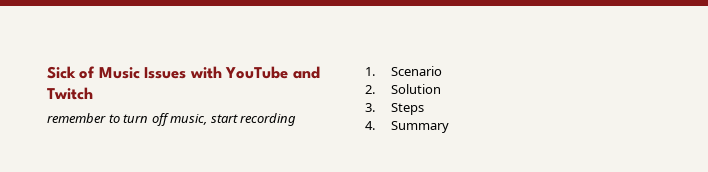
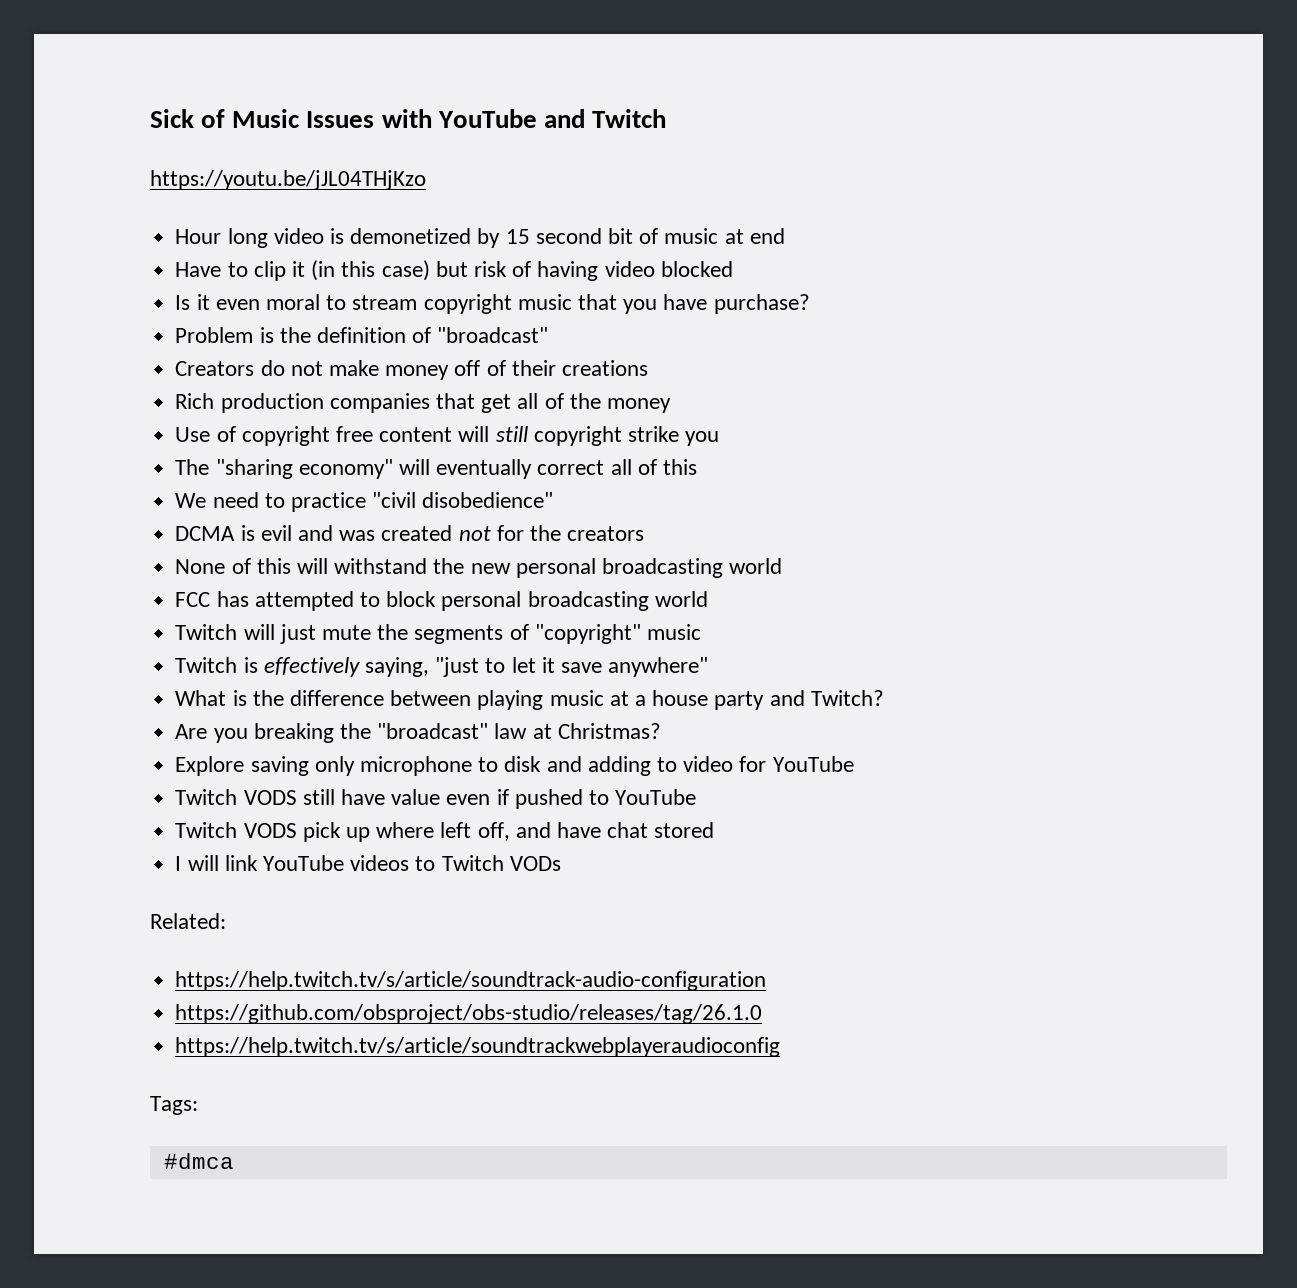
[47,113,297,126] [365,66,442,76] [365,84,441,94] [365,103,424,115] [365,121,449,133] remember to turn off music, start recording // 1. Scenario // 2. Solution // 3. Steps // 4. Summary -> [150,170,426,190] [175,228,785,248] [175,260,733,281] [175,294,810,314] [175,327,549,343] [175,360,648,380] [175,393,671,413] [175,426,720,446] [175,459,697,479] [175,492,554,512] [175,525,645,541] [175,558,783,578] [175,591,708,611] [175,624,701,644] [175,657,709,677] [175,690,884,710] [175,723,661,743] [175,756,854,776] [175,789,697,809] [175,822,715,842] [175,855,561,871] [150,913,226,929] [175,971,767,991] [175,1004,763,1024] [175,1037,781,1057] [150,1096,198,1115] [163,1153,234,1169] https://youtu.be/jJL04THjKzo // Hour long video is demonetized by 15 second bit of music at end // Have to clip it (in this case) but risk of having video blocked // Is it even moral to stream copyright music that you have purchase? // Problem is the definition of "broadcast" // Creators do not make money off of their creations // Rich production companies that get all of the money // Use of copyright free content will still copyright strike you // The "sharing economy" will eventually correct all of this // We need to practice "civil disobedience" // DCMA is evil and was created not for the creators // None of this will withstand the new personal broadcasting world // FCC has attempted to block personal broadcasting world // Twitch will just mute the segments of "copyright" music // Twitch is effectively saying, "just to let it save anywhere" // What is the difference between playing music at a house party and Twitch? // Are you breaking the "broadcast" law at Christmas? // Explore saving only microphone to disk and adding to video for YouTube // Twitch VODS still have value even if pushed to YouTube // Twitch VODS pick up where left off, and have chat stored // I will link YouTube videos to Twitch VODs // Related: // https://help.twitch.tv/s/article/soundtrack-audio-configuration // https://github.com/obsproject/obs-studio/releases/tag/26.1.0 // https://help.twitch.tv/s/article/soundtrackwebplayeraudioconfig // Tags: // #dmca

